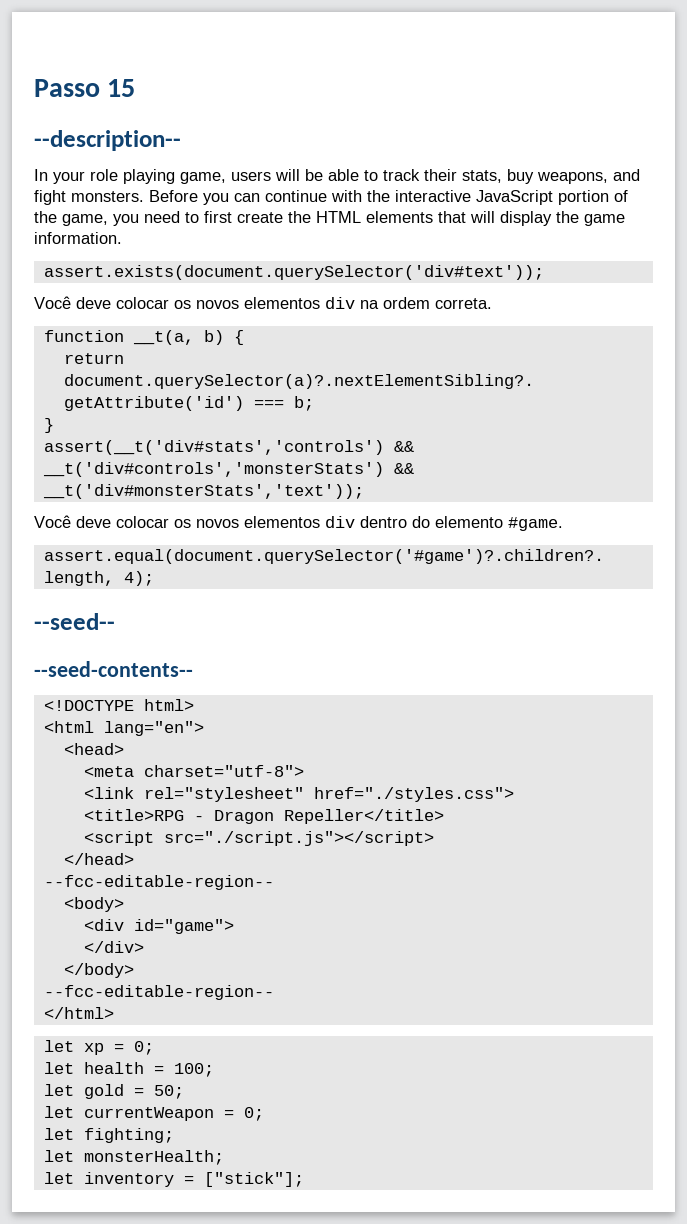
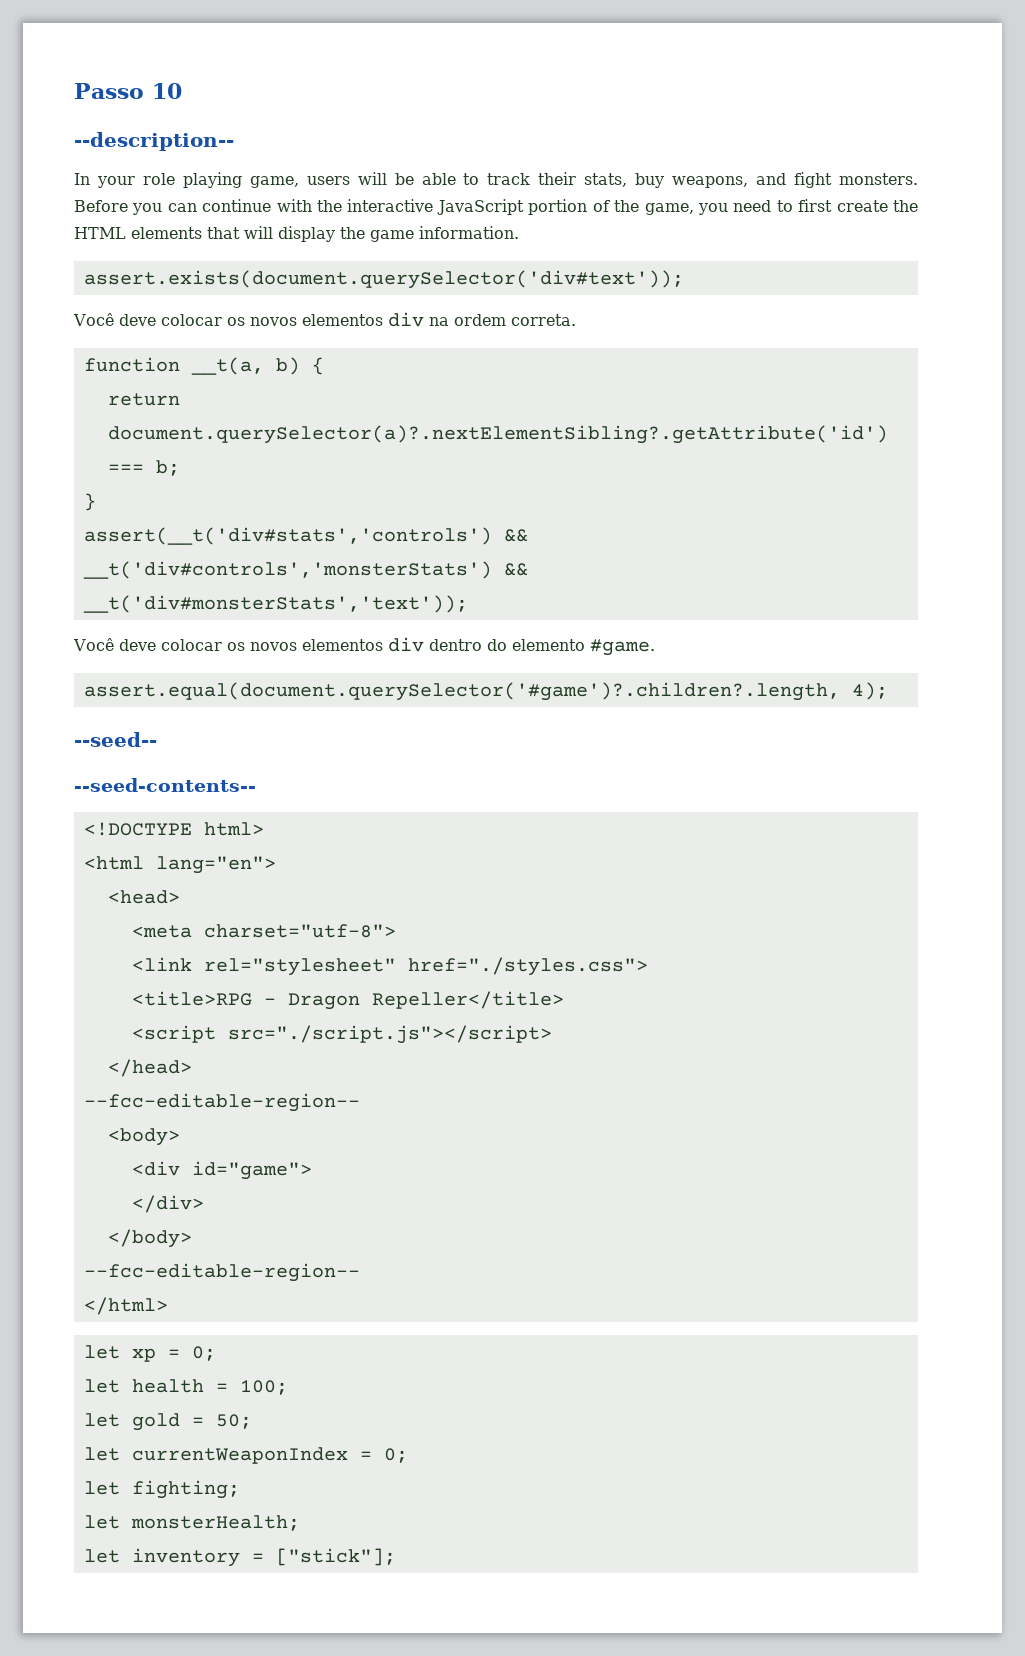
[107,79,136,97] 15 -> [151,83,182,99] 10
[83,1107,214,1121] currentWeapon -> [131,1447,348,1464] currentWeaponIndex

